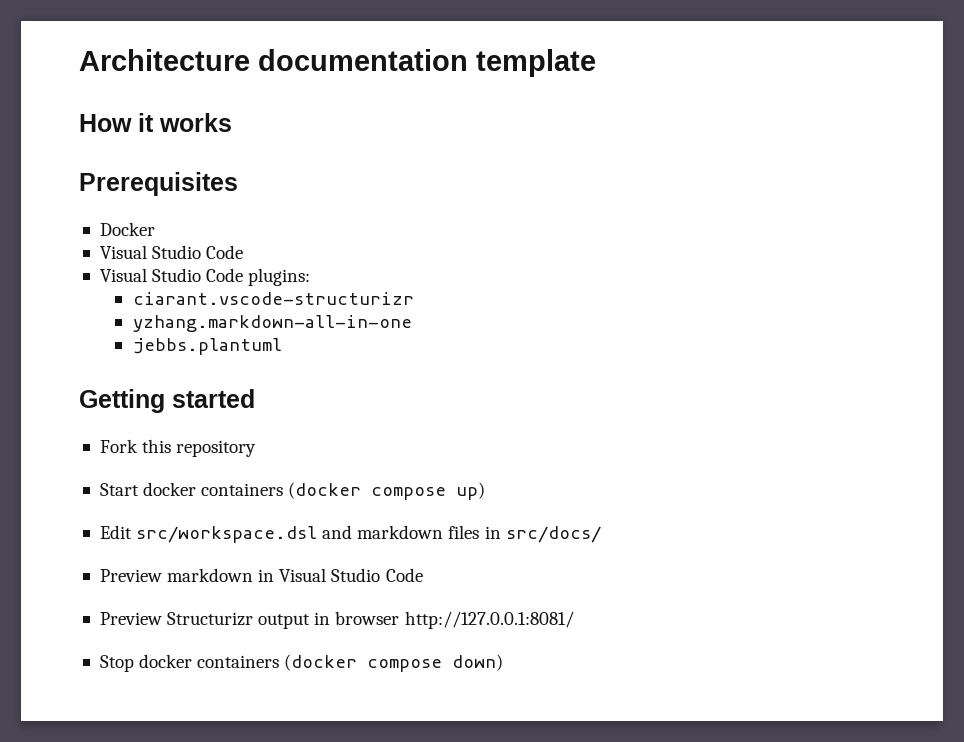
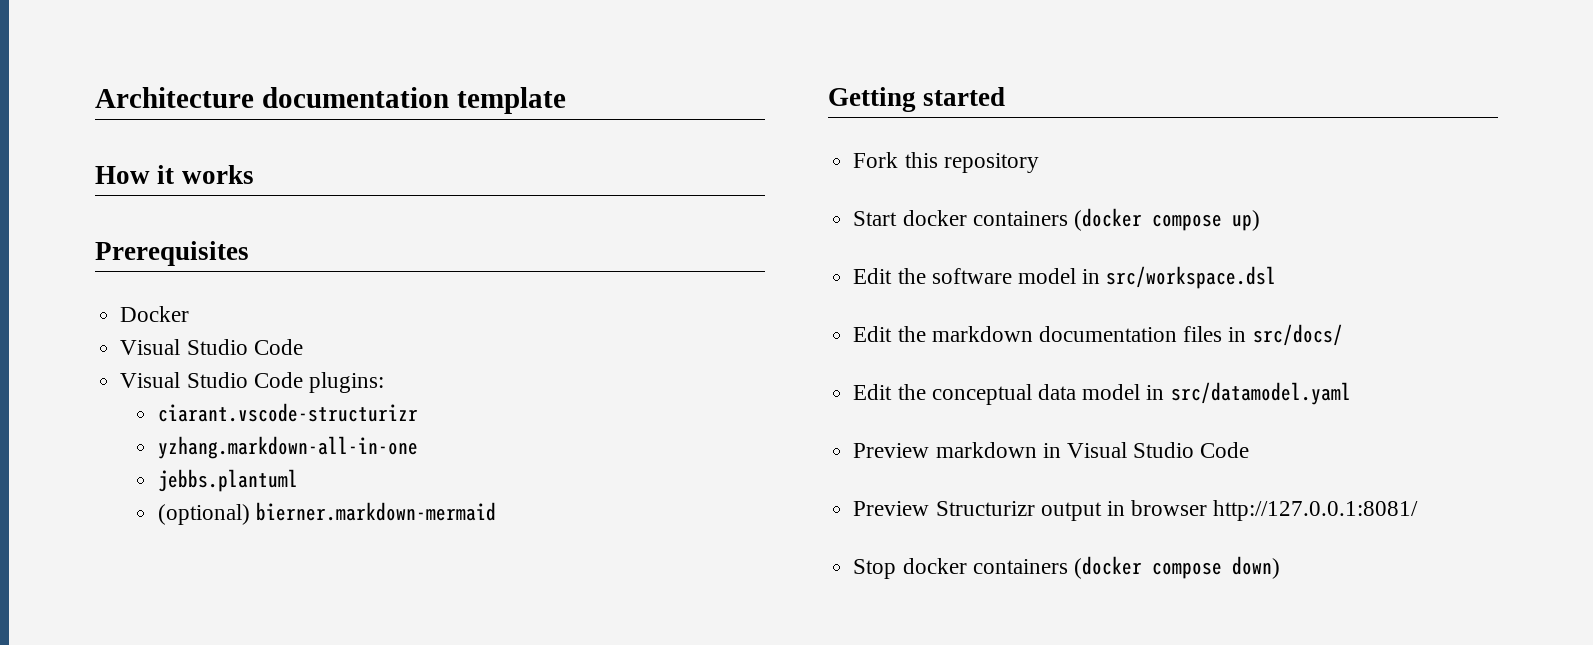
(282, 346) none -> [158,502,497,525] // (optional) bierner.markdown-mermaid
[136,525,601,543] src/workspace.dsl and markdown files in src/docs/ -> [897,266,1277,289] [853,324,1343,346] [853,382,1351,405] the software model in src/workspace.dsl // Edit the markdown documentation files in src/docs/ // Edit the conceptual data model in src/datamodel.yaml

